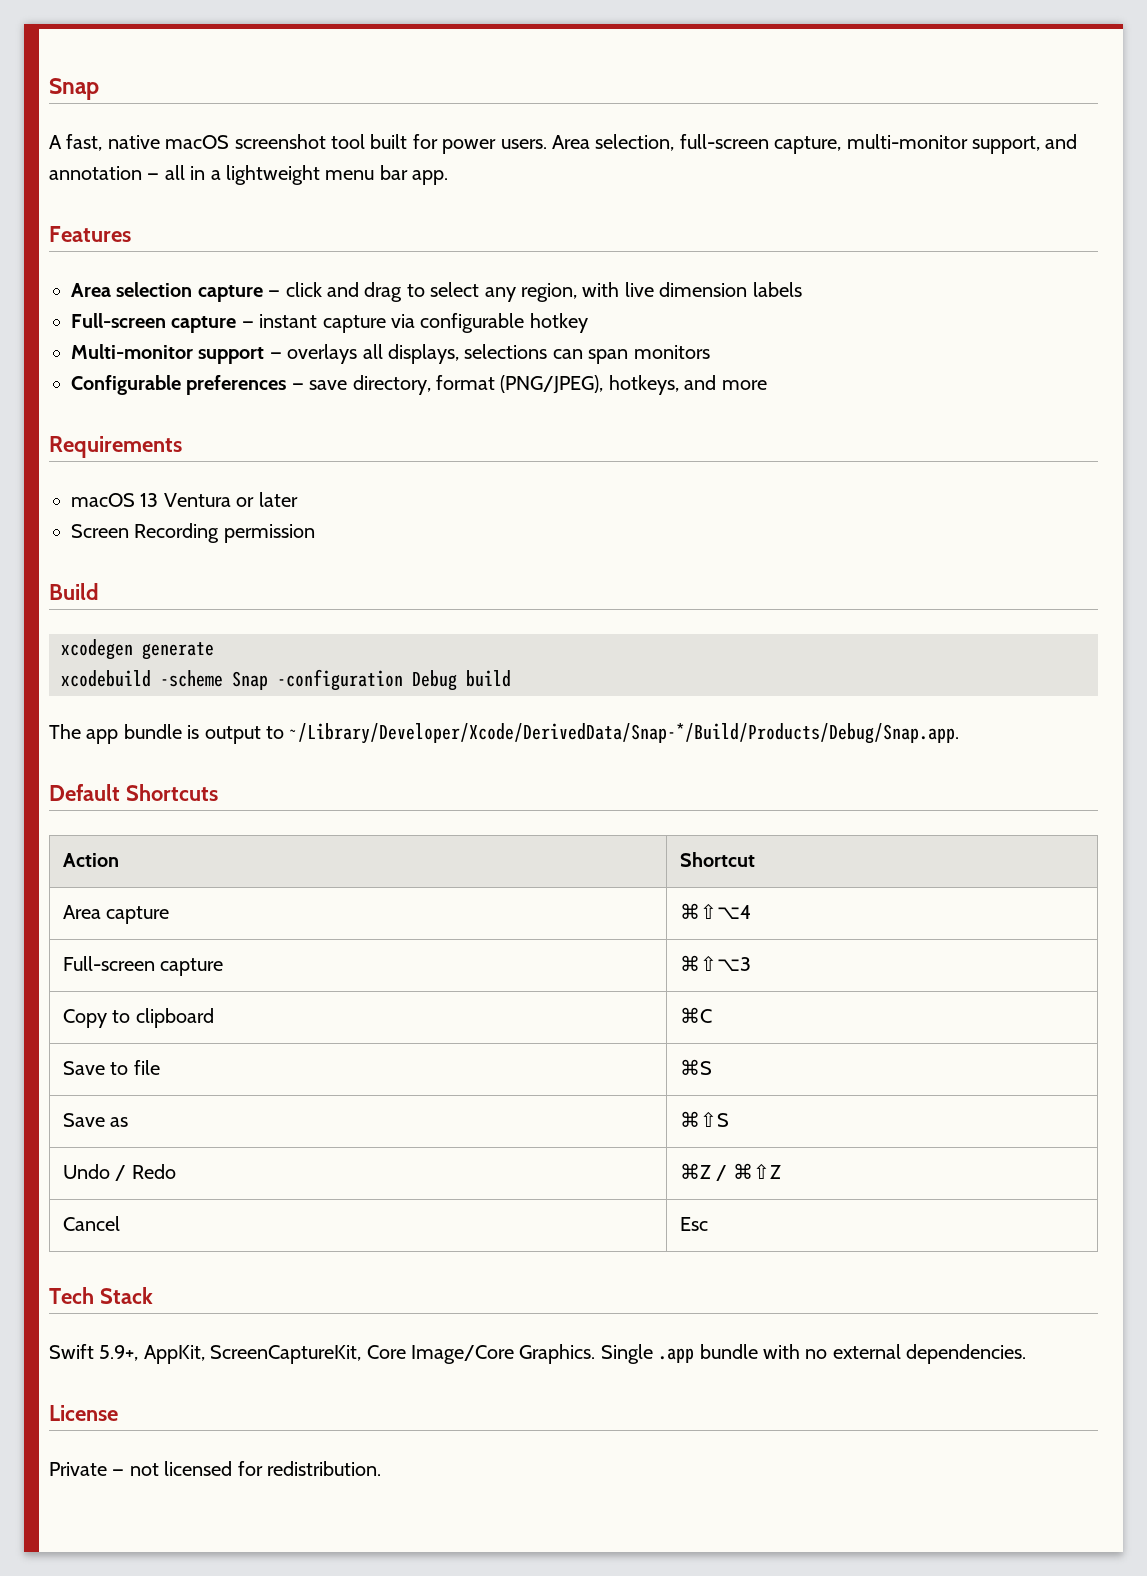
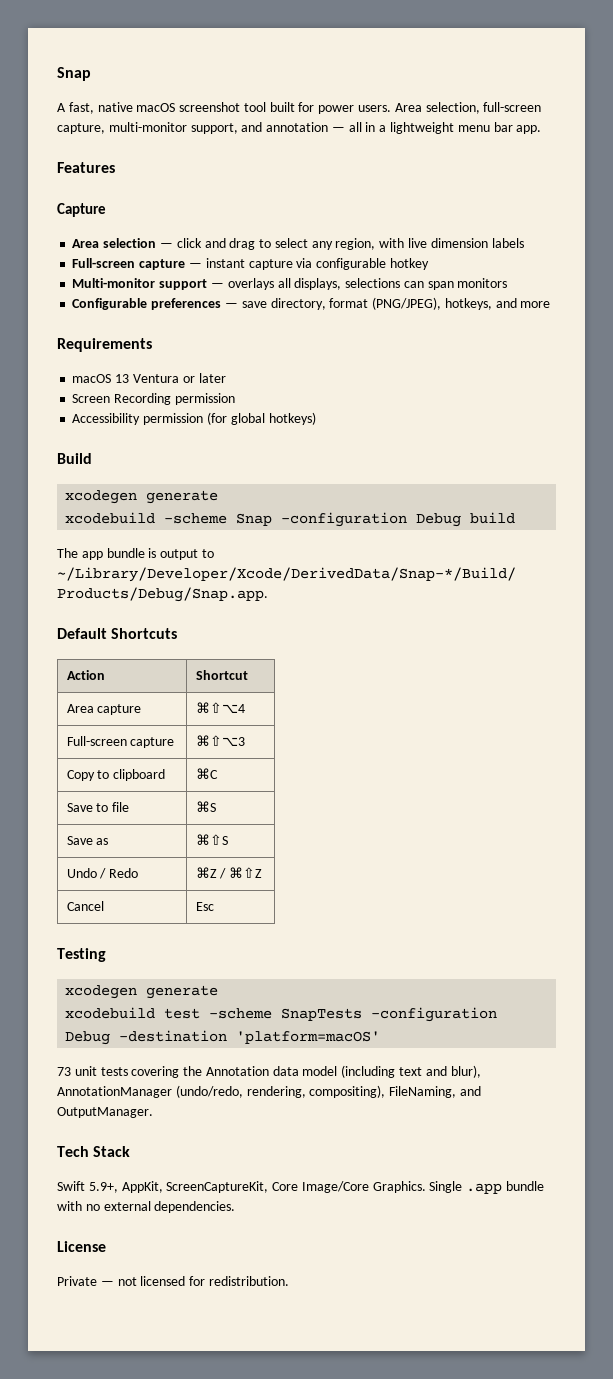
(131, 234) none -> [57,203,106,217] // Capture
[197,285,263,302] capture -> (157, 243) none
(315, 533) none -> [72,412,316,425] // Accessibility permission (for global hotkeys)
(709, 1224) none -> [57,948,106,962] [65,985,219,999] [65,1007,498,1022] [65,1030,381,1045] [57,1065,481,1078] [57,1085,481,1098] [57,1107,153,1118] // Testing // xcodegen generate // xcodebuild test -scheme SnapTests -configuration Debug -destination 'platform=macOS' // 73 unit tests covering the Annotation data model (including text and blur), AnnotationManager (undo/redo, rendering, compositing), FileNaming, and OutputManager.

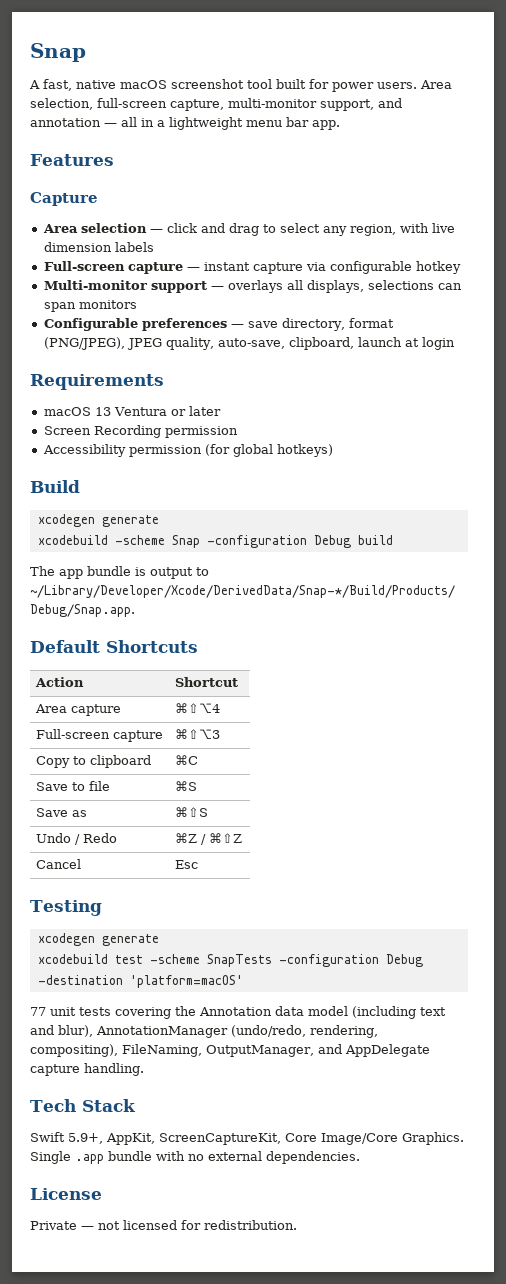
[444,298,551,310] hotkeys, and more -> [126,337,455,350] JPEG quality, auto-save, clipboard, launch at login
[57,1067,71,1076] 73 -> [30,1007,46,1016] 77
[459,1086,481,1096] [57,1107,153,1118] and OutputManager. -> [206,1044,430,1057] [30,1063,144,1076] OutputManager, and AppDelegate capture handling.

